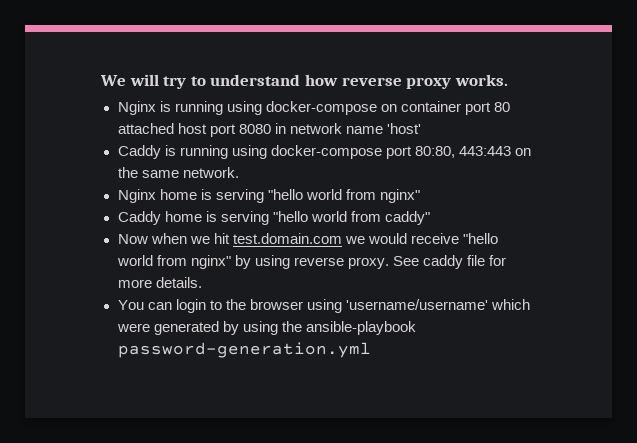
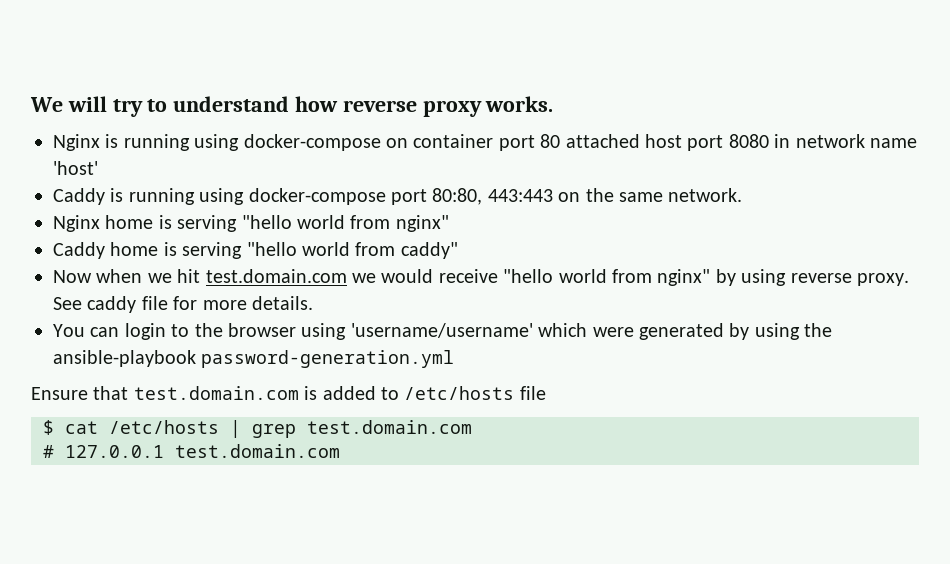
(371, 350) none -> [31,386,546,400] [43,420,472,438] [43,444,340,458] // Ensure that test.domain.com is added to /etc/hosts file // $ cat /etc/hosts | grep test.domain.com // # 127.0.0.1 test.domain.com

